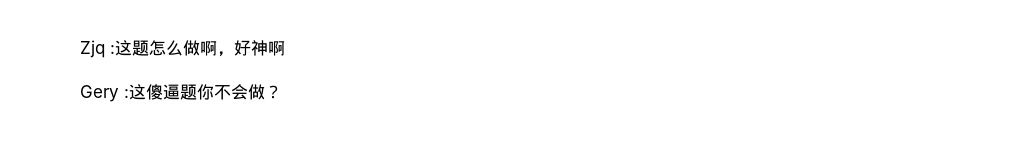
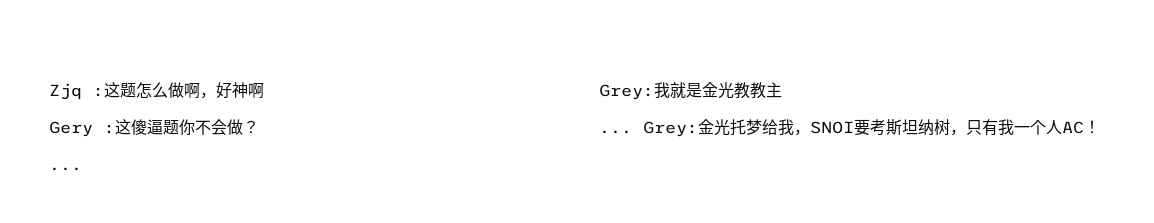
(282, 92) none -> [49,167,82,171] [599,82,782,100] [599,119,1100,137] // ... // Grey:我就是金光教教主 // ... Grey:金光托梦给我，SNOI要考斯坦纳树，只有我一个人AC！

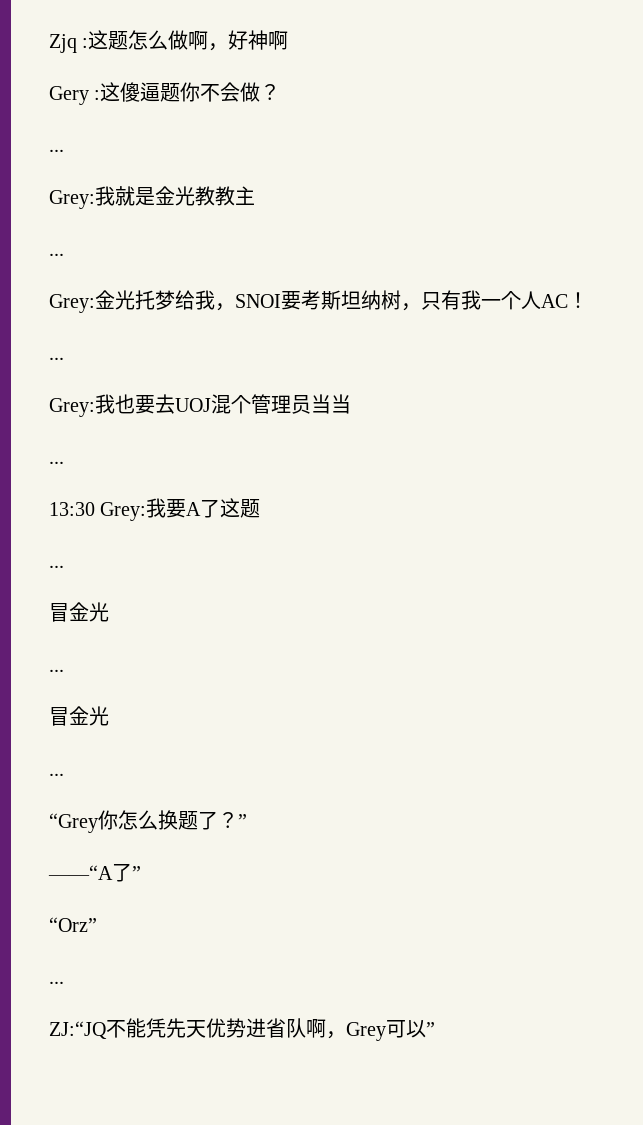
(632, 132) none -> (64, 254) //
(1100, 127) none -> [49,357,64,360] [49,394,351,417] [49,461,64,464] [49,498,261,521] [49,565,64,568] [49,602,109,622] [49,669,64,672] [49,706,109,726] [49,773,64,776] [49,810,247,833] [48,863,141,882] [49,917,97,932] [49,981,64,984] [49,1018,435,1041] // ... // Grey:我也要去UOJ混个管理员当当 // ... // 13:30 Grey:我要A了这题 // ... // 冒金光 // ... // 冒金光 // ... // “Grey你怎么换题了？” // ——“A了” // “Orz” // ... // ZJ:“JQ不能凭先天优势进省队啊，Grey可以”

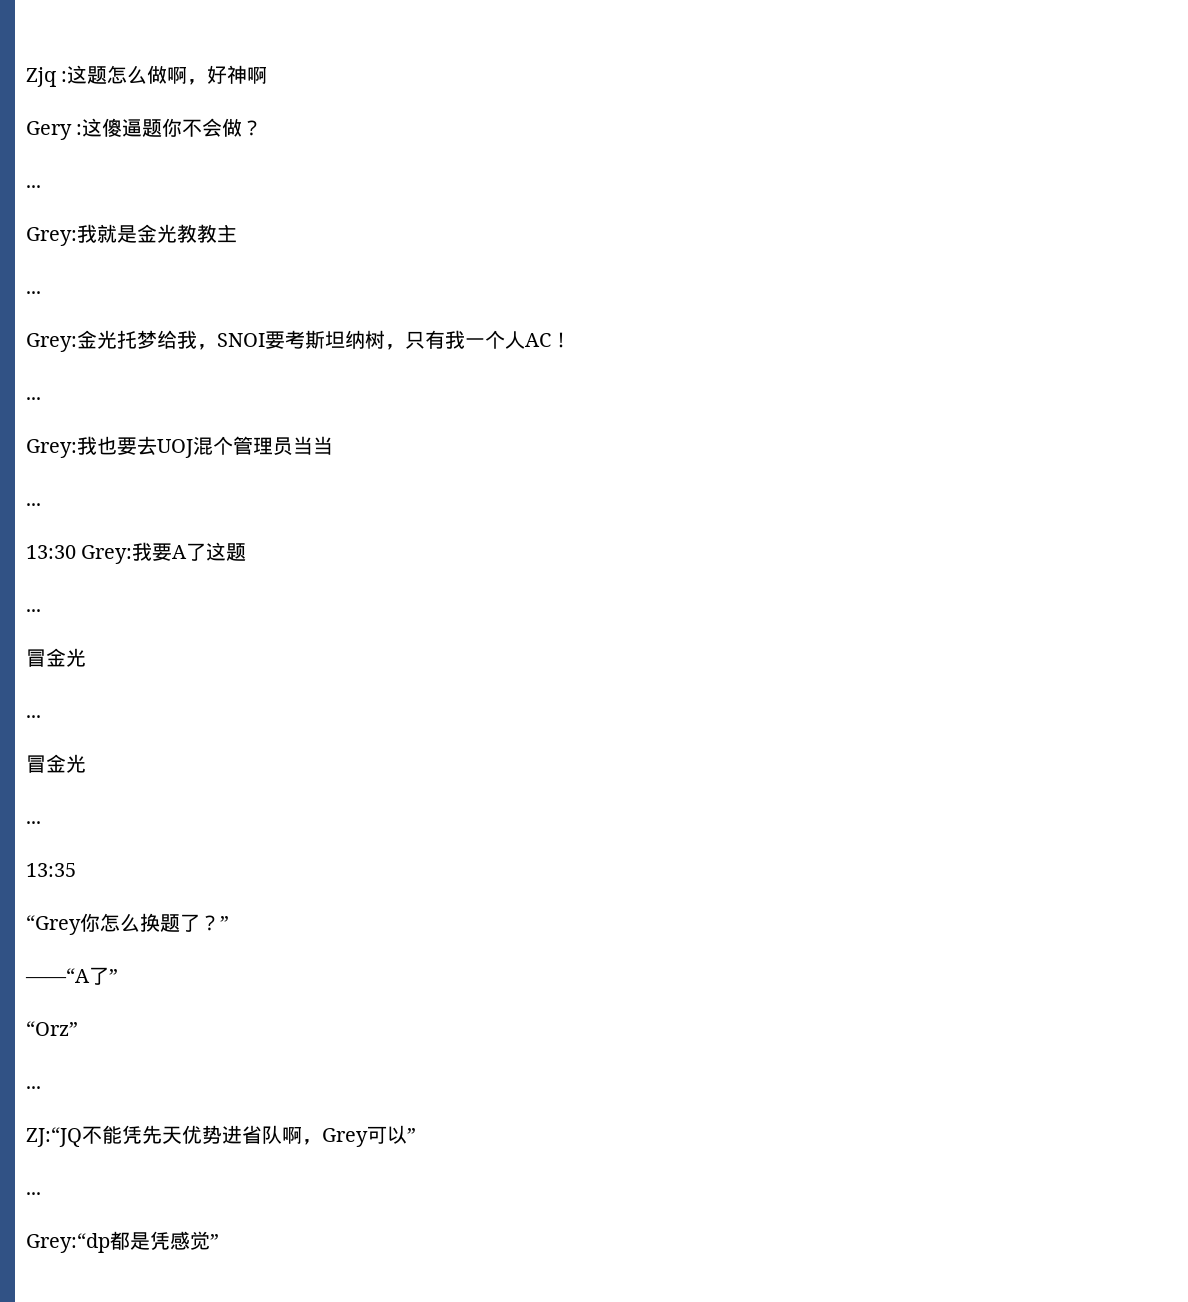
(64, 774) none -> [26,863,76,877] // 13:35
(435, 1029) none -> [26,1192,41,1195] [26,1231,219,1253] // ... // Grey:“dp都是凭感觉”

